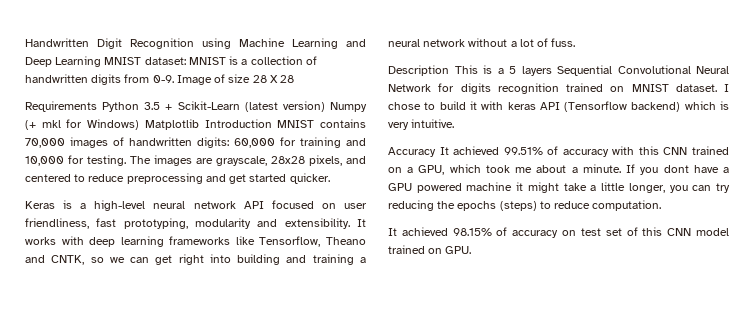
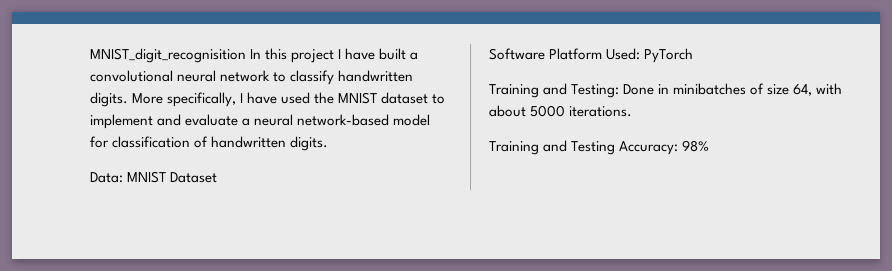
[25,38,366,49] [25,56,317,67] [25,74,295,85] [25,101,367,112] [25,119,366,130] [25,137,366,148] [25,155,366,166] [25,173,330,184] [25,200,367,211] [25,218,366,229] [25,236,366,247] [25,254,366,265] [388,38,576,47] [388,65,729,76] [388,83,729,94] [388,101,729,112] [388,119,455,130] [388,146,729,157] [388,164,729,175] [388,182,730,193] [388,200,662,211] [388,227,729,238] [388,245,472,254] Handwritten Digit Recognition using Machine Learning and Deep Learning MNIST dataset: MNIST is a collection of handwritten digits from 0-9. Image of size 28 X 28 // Requirements Python 3.5 + Scikit-Learn (latest version) Numpy (+ mkl for Windows) Matplotlib Introduction MNIST contains 70,000 images of handwritten digits: 60,000 for training and 10,000 for testing. The images are grayscale, 28x28 pixels, and centered to reduce preprocessing and get started quicker. // Keras is a high-level neural network API focused on user friendliness, fast prototyping, modularity and extensibility. It works with deep learning frameworks like Tensorflow, Theano and CNTK, so we can get right into building and training a neural network without a lot of fuss. // Description This is a 5 layers Sequential Convolutional Neural Network for digits recognition trained on MNIST dataset. I chose to build it with keras API (Tensorflow backend) which is very intuitive. // Accuracy It achieved 99.51% of accuracy with this CNN trained on a GPU, which took me about a minute. If you dont have a GPU powered machine it might take a little longer, you can try reducing the epochs (steps) to reduce computation. // It achieved 98.15% of accuracy on test set of this CNN model trained on GPU. -> [90,48,419,63] [90,70,414,85] [90,92,446,107] [90,114,431,129] [90,136,329,151] [90,171,218,183] [489,48,694,63] [489,83,843,98] [489,105,633,117] [489,140,710,155] MNIST_digit_recognisition In this project I have built a convolutional neural network to classify handwritten digits. More specifically, I have used the MNIST dataset to implement and evaluate a neural network-based model for classification of handwritten digits. // Data: MNIST Dataset // Software Platform Used: PyTorch // Training and Testing: Done in minibatches of size 64, with about 5000 iterations. // Training and Testing Accuracy: 98%

